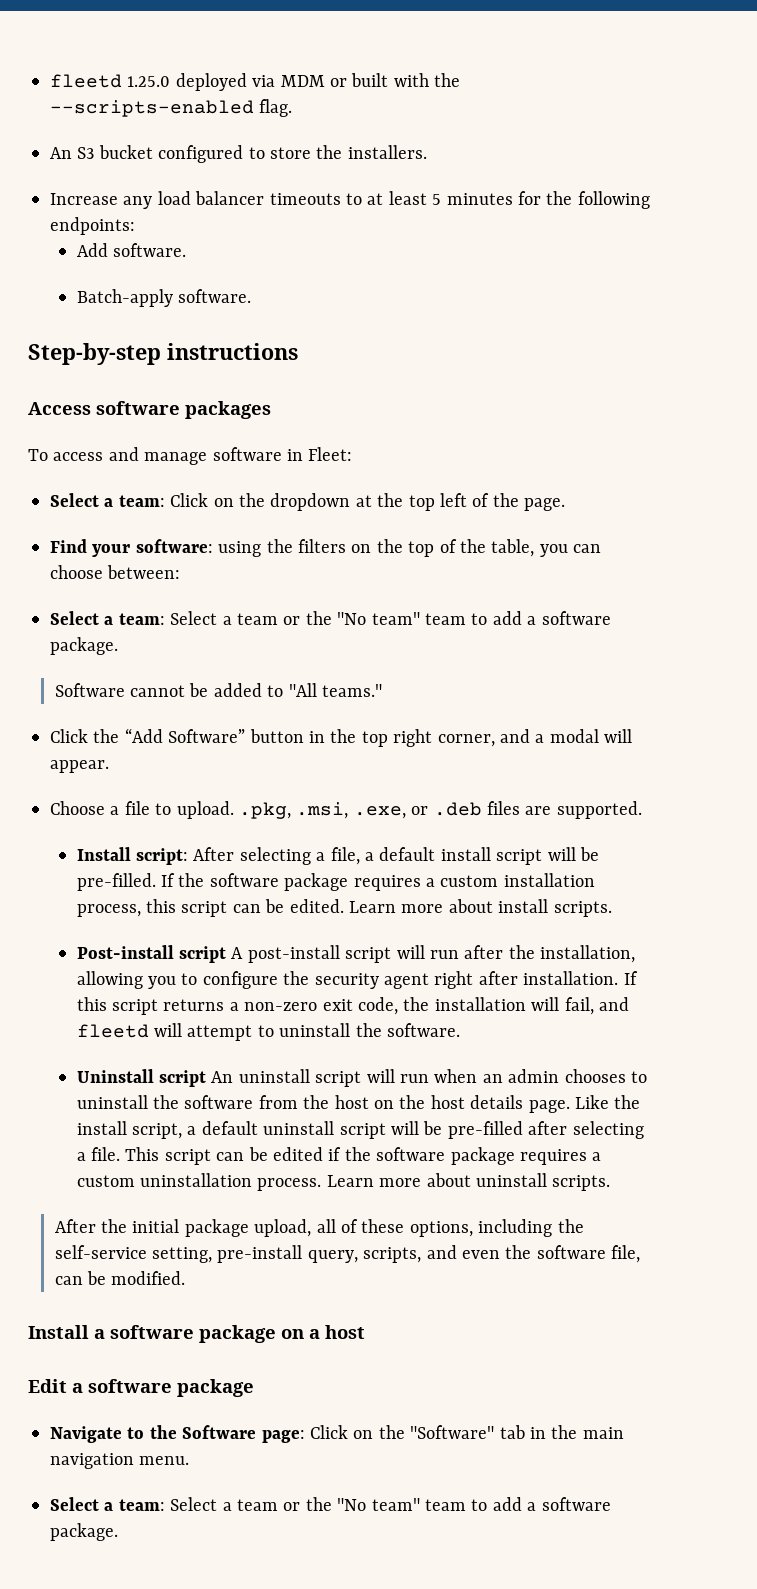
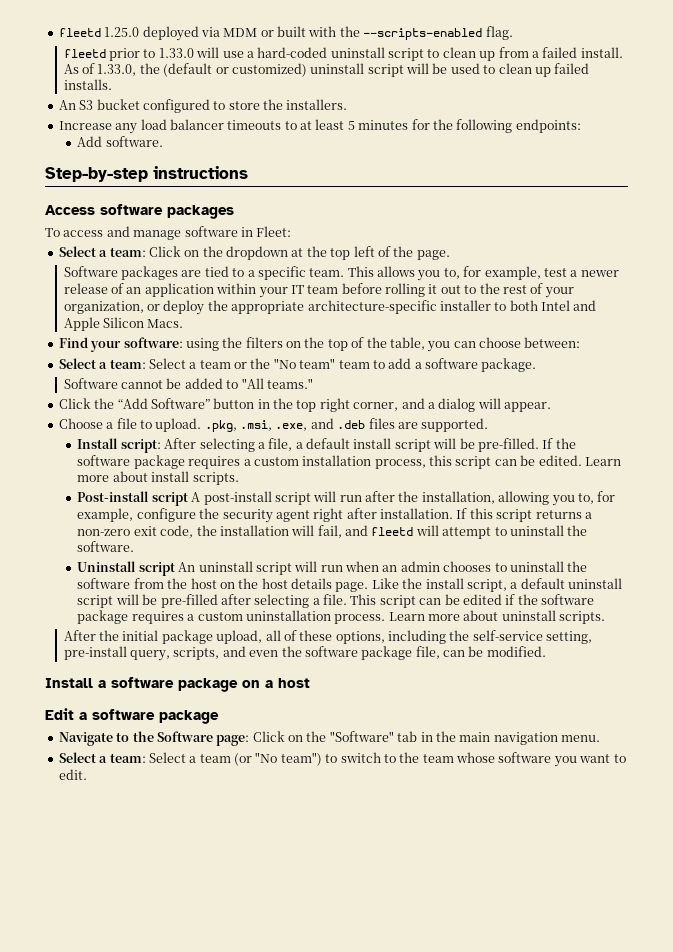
(293, 108) none -> [63,47,623,61] [63,63,590,77] [63,79,112,90] // fleetd prior to 1.33.0 will use a hard-coded uninstall script to clean up from a failed install. As of 1.33.0, the (default or customized) uninstall script will be used to clean up failed installs.
[76,289,251,307] // Batch-apply software. -> (163, 141) none
(566, 504) none -> [63,266,619,281] [63,283,574,298] [63,300,597,315] [63,317,184,331] // Software packages are tied to a specific team. This allows you to, for example, test a newer release of an application within your IT team before rolling it out to the rest of your organization, or deploy the appropriate architecture-specific installer to both Intel and Apple Silicon Macs.
[549,729,599,743] modal -> [438,398,476,412] dialog
[411,806,429,815] or -> [310,418,334,429] and
[181,973,198,985] to -> [577,491,616,504] [77,508,134,522] to, for example,
(606, 1252) none -> [361,646,413,660] package
[283,1497,611,1511] [50,1523,118,1541] or the "No team" team to add a software package. -> [234,752,626,767] [58,769,87,780] (or "No team") to switch to the team whose software you want to edit.

